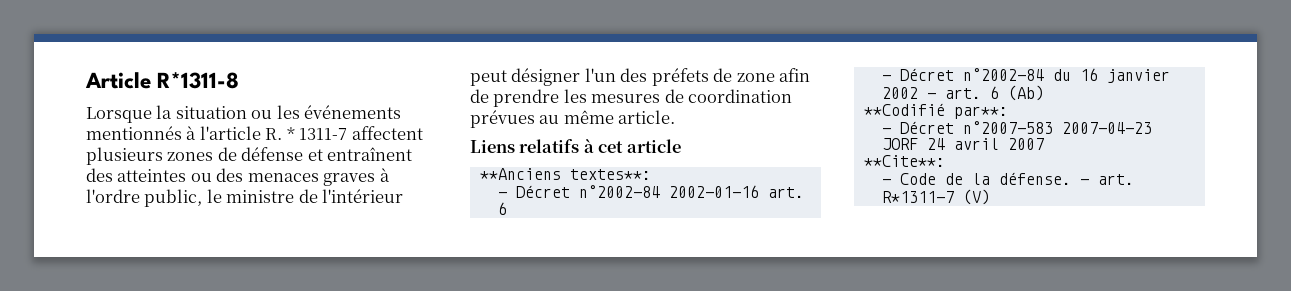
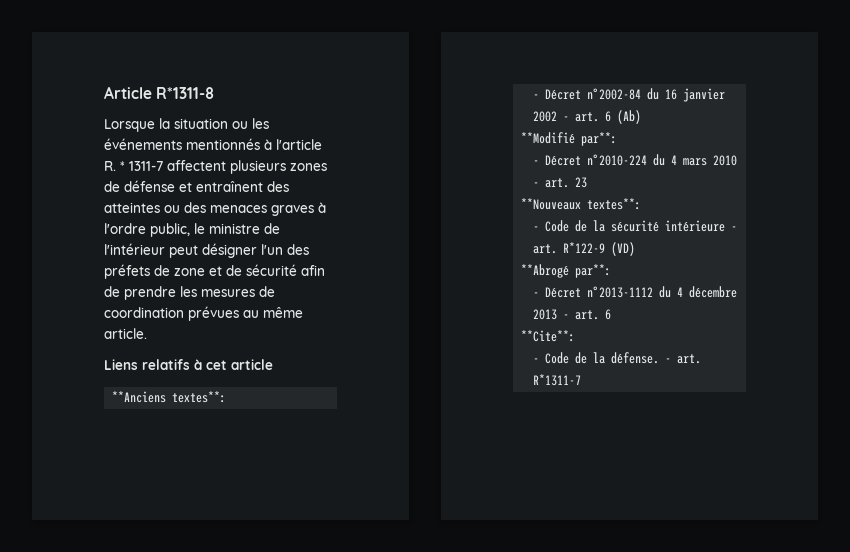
(775, 77) none -> [209,264,297,276] et de sécurité
[497,185,804,198] [497,202,507,215] // - Décret n°2002-84 2002-01-16 art. 6 -> (227, 397) none
[863,103,1008,119] [881,121,1152,134] [881,138,1044,150] **Codifié par**: // - Décret n°2007-583 2007-04-23 JORF 24 avril 2007 -> [521,132,618,146] [533,154,738,166] [533,177,588,188] [521,198,642,210] [533,220,738,232] [533,242,636,256] [521,264,612,278] [533,286,738,298] [533,309,612,320] **Modifié par**: // - Décret n°2010-224 du 4 mars 2010 - art. 23 // **Nouveaux textes**: // - Code de la sécurité intérieure - art. R*122-9 (VD) // **Abrogé par**: // - Décret n°2013-1112 du 4 décembre 2013 - art. 6
[962,189,990,205] (V) -> (582, 380) none

